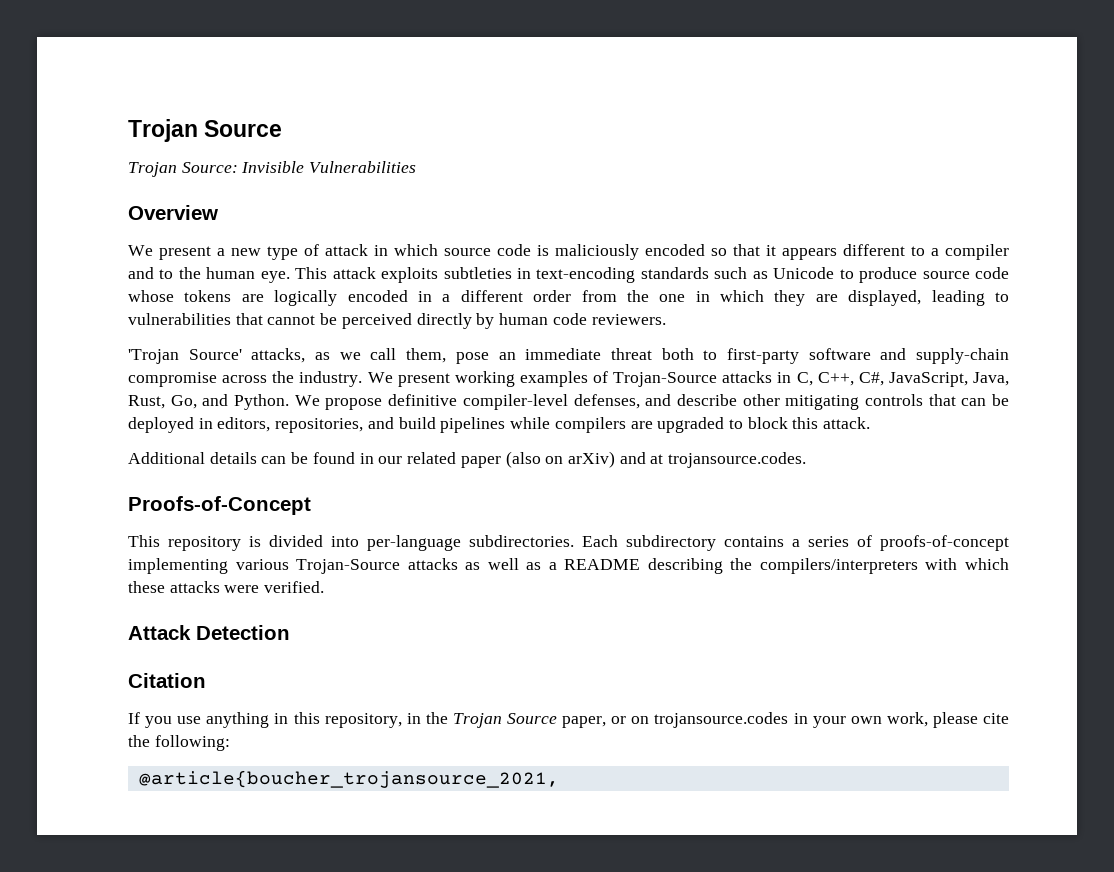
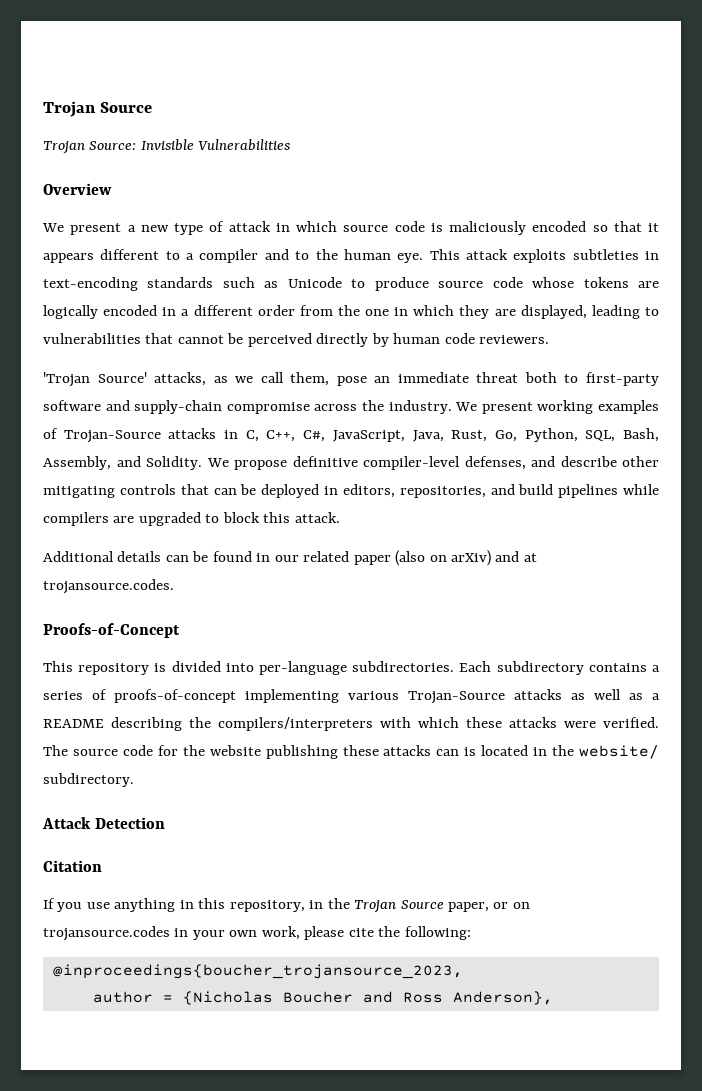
[202,394,290,410] and Python. -> [524,428,659,442] [43,456,202,470] Python, SQL, Bash, Assembly, and Solidity.
(325, 587) none -> [43,745,660,759] [43,773,134,787] The source code for the website publishing these attacks can is located in the website/ subdirectory.
[138,770,559,788] @article{boucher_trojansource_2021, -> [52,964,463,979] [92,991,553,1005] @inproceedings{boucher_trojansource_2023, // author = {Nicholas Boucher and Ross Anderson},

